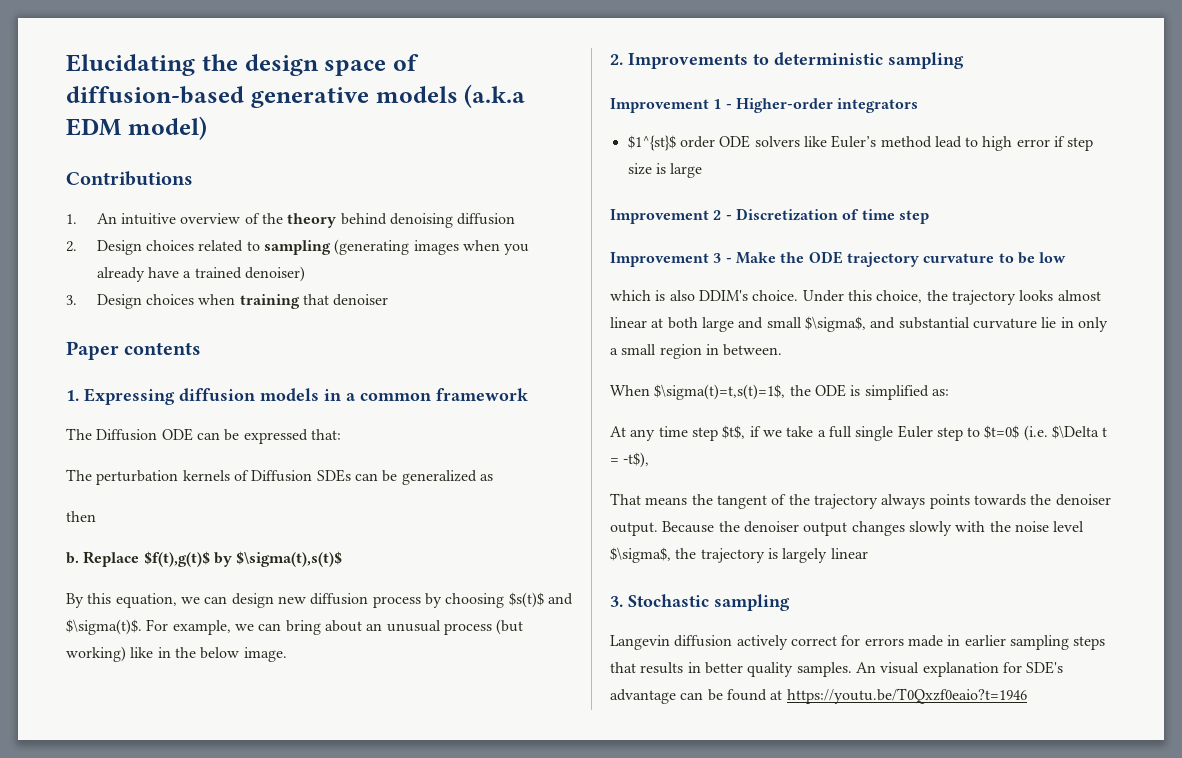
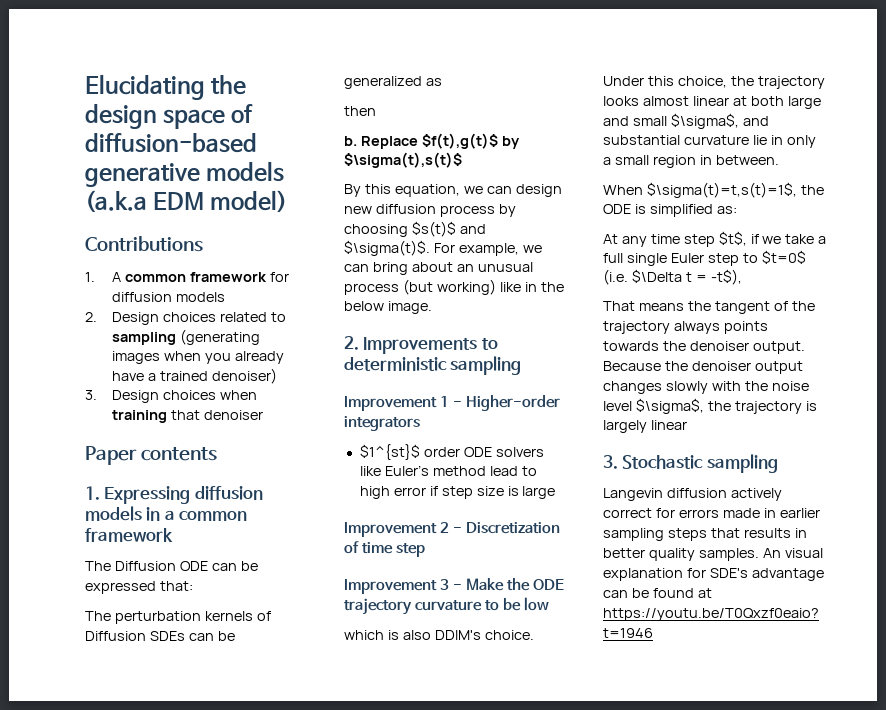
[96,213,516,228] An intuitive overview of the theory behind denoising diffusion -> [111,272,289,282] [111,292,225,302] A common framework for diffusion models

